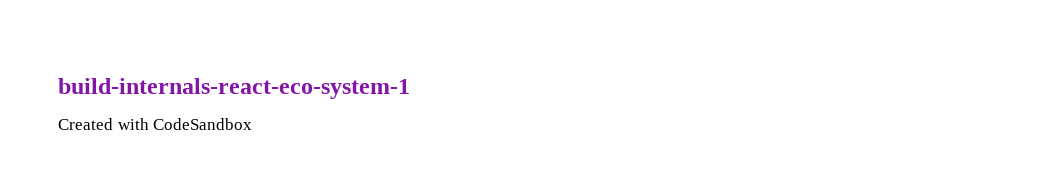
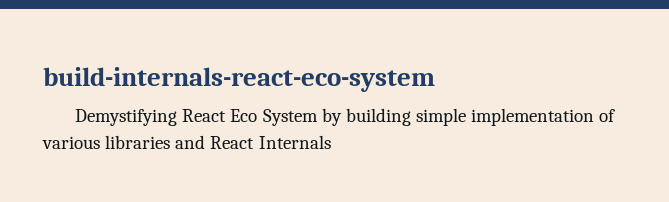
[58,78,410,99] [58,118,253,130] build-internals-react-eco-system-1 // Created with CodeSandbox -> [43,67,435,92] [75,108,616,126] [42,135,331,149] build-internals-react-eco-system // Demystifying React Eco System by building simple implementation of various libraries and React Internals

